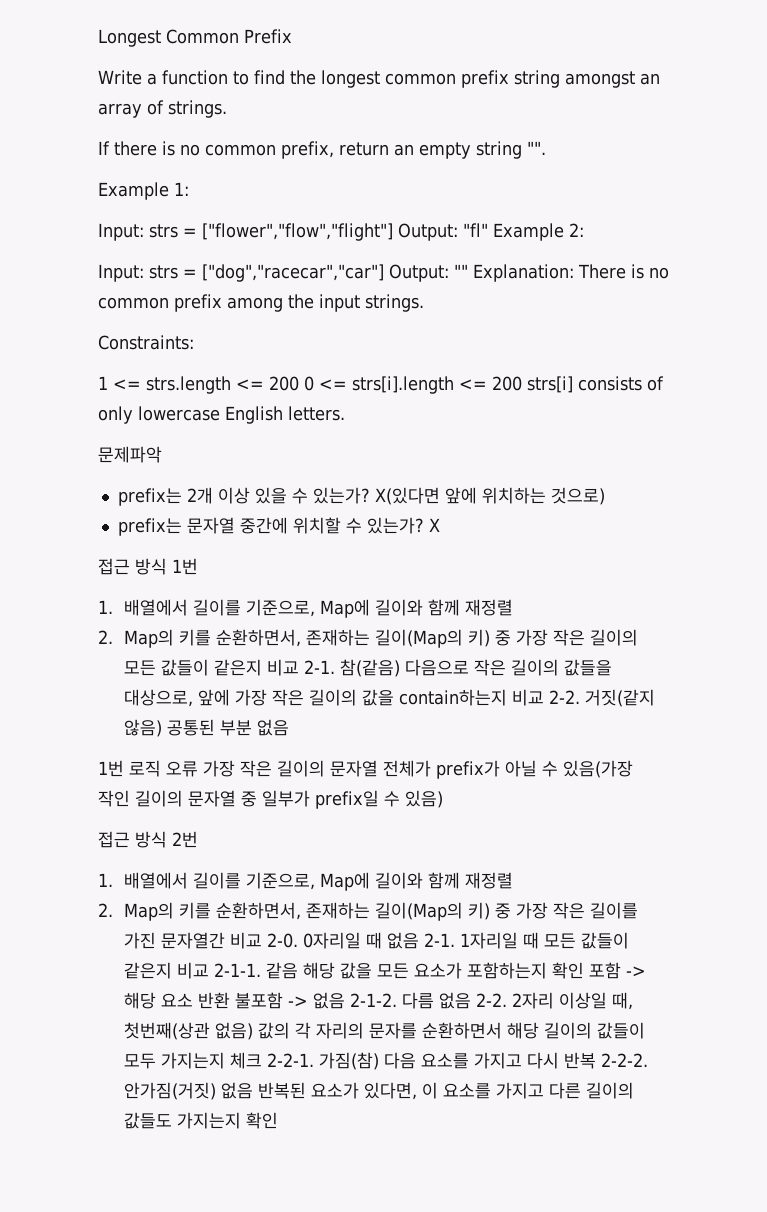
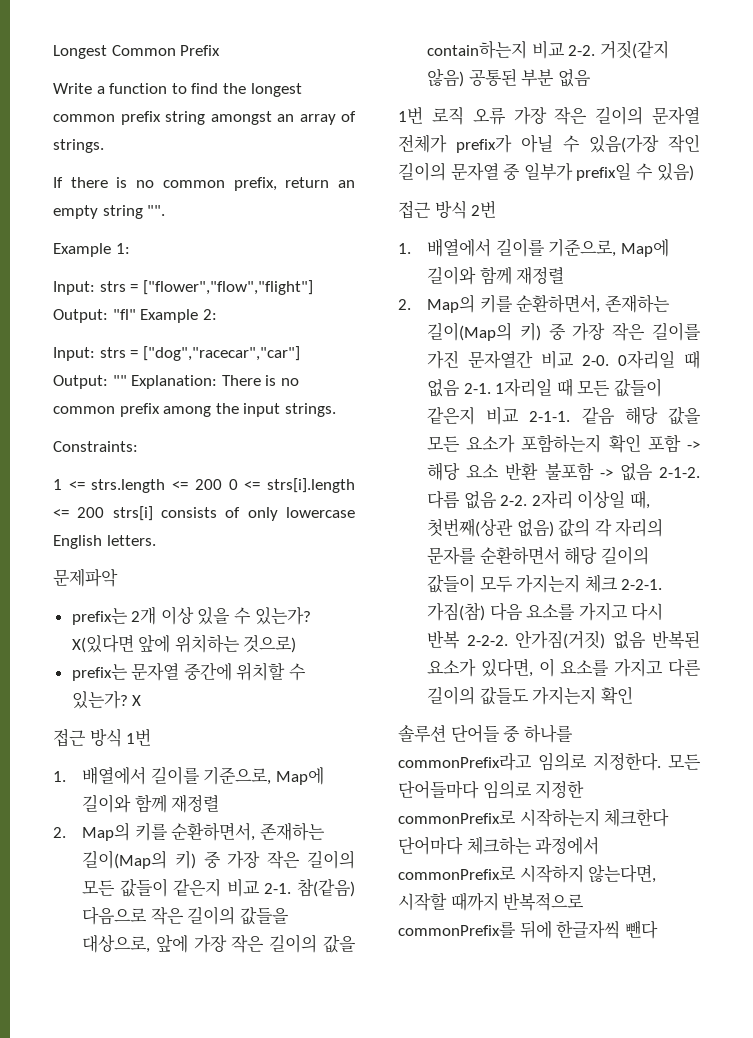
(278, 1120) none -> [398,724,573,743] [398,752,701,771] [398,780,585,799] [398,808,670,827] [398,836,600,855] [398,864,657,883] [398,892,585,911] [398,920,658,939] // 솔루션 단어들 중 하나를 commonPrefix라고 임의로 지정한다. 모든 단어들마다 임의로 지정한 commonPrefix로 시작하는지 체크한다 단어마다 체크하는 과정에서 commonPrefix로 시작하지 않는다면, 시작할 때까지 반복적으로 commonPrefix를 뒤에 한글자씩 뺀다

